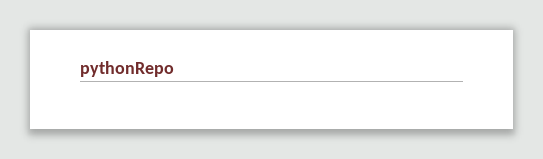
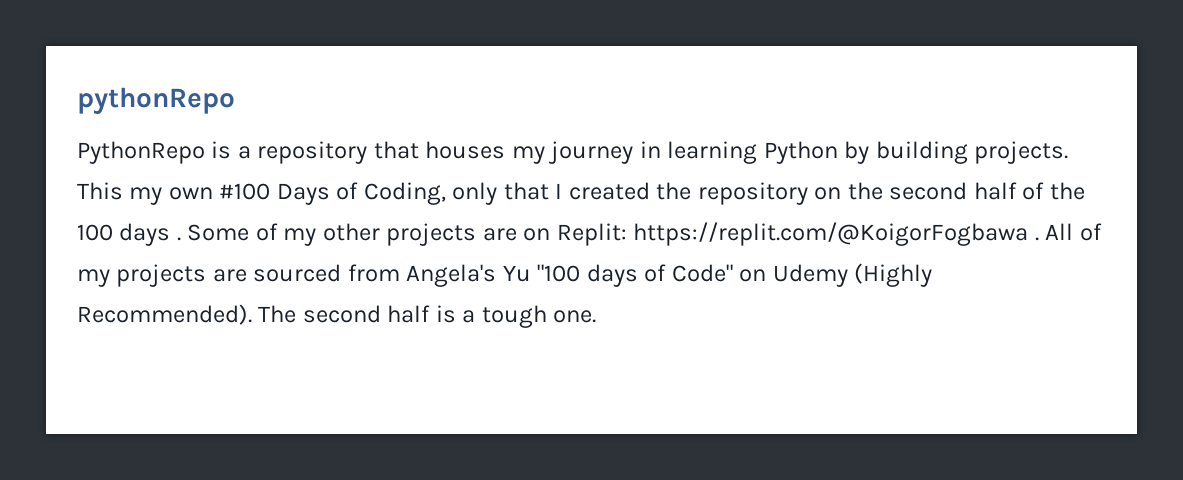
(174, 69) none -> [77,141,1069,164] [77,182,1085,205] [77,222,1102,246] [77,263,933,287] [77,304,597,328] // PythonRepo is a repository that houses my journey in learning Python by building projects. This my own #100 Days of Coding, only that I created the repository on the second half of the 100 days . Some of my other projects are on Replit: https://replit.com/@KoigorFogbawa . All of my projects are sourced from Angela's Yu "100 days of Code" on Udemy (Highly Recommended). The second half is a tough one.

